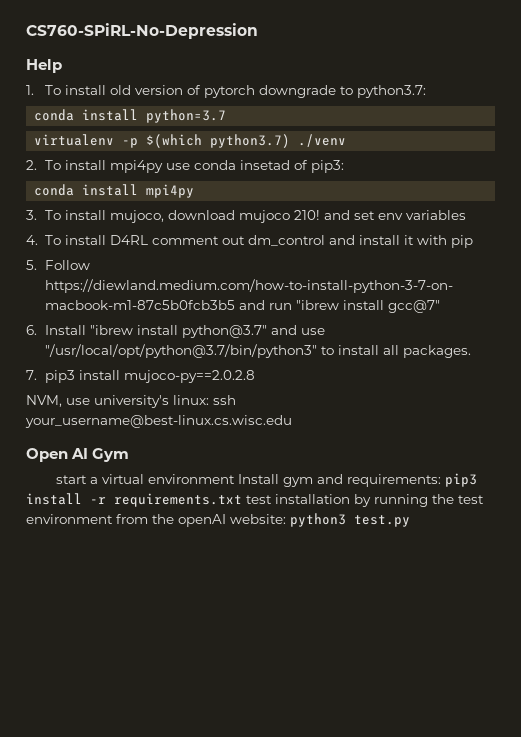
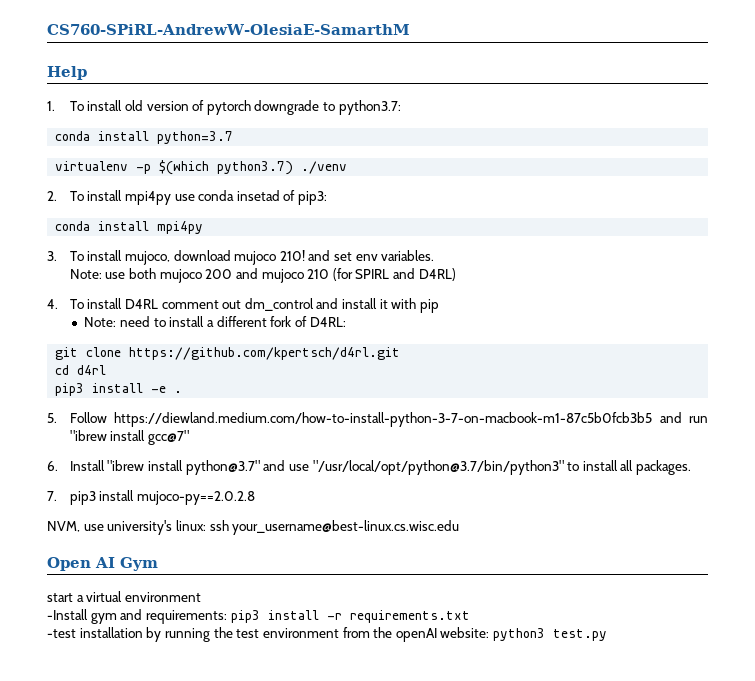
[26,23,258,39] CS760-SPiRL-No-Depression -> [47,24,410,35] CS760-SPiRL-AndrewW-OlesiaE-SamarthM
[406,210,467,220] variables -> [381,250,435,261] [69,268,456,283] variables. // Note: use both mujoco 200 and mujoco 210 (for SPIRL and D4RL)
(474, 241) none -> [84,316,346,327] [55,347,401,360] [55,365,107,375] [55,383,183,396] // Note: need to install a different fork of D4RL: // git clone https://github.com/kpertsch/d4rl.git // cd d4rl // pip3 install -e .
[237,474,279,484] Install -> [47,609,88,620] // -Install
[246,495,272,504] test -> [47,629,76,638] // -test

